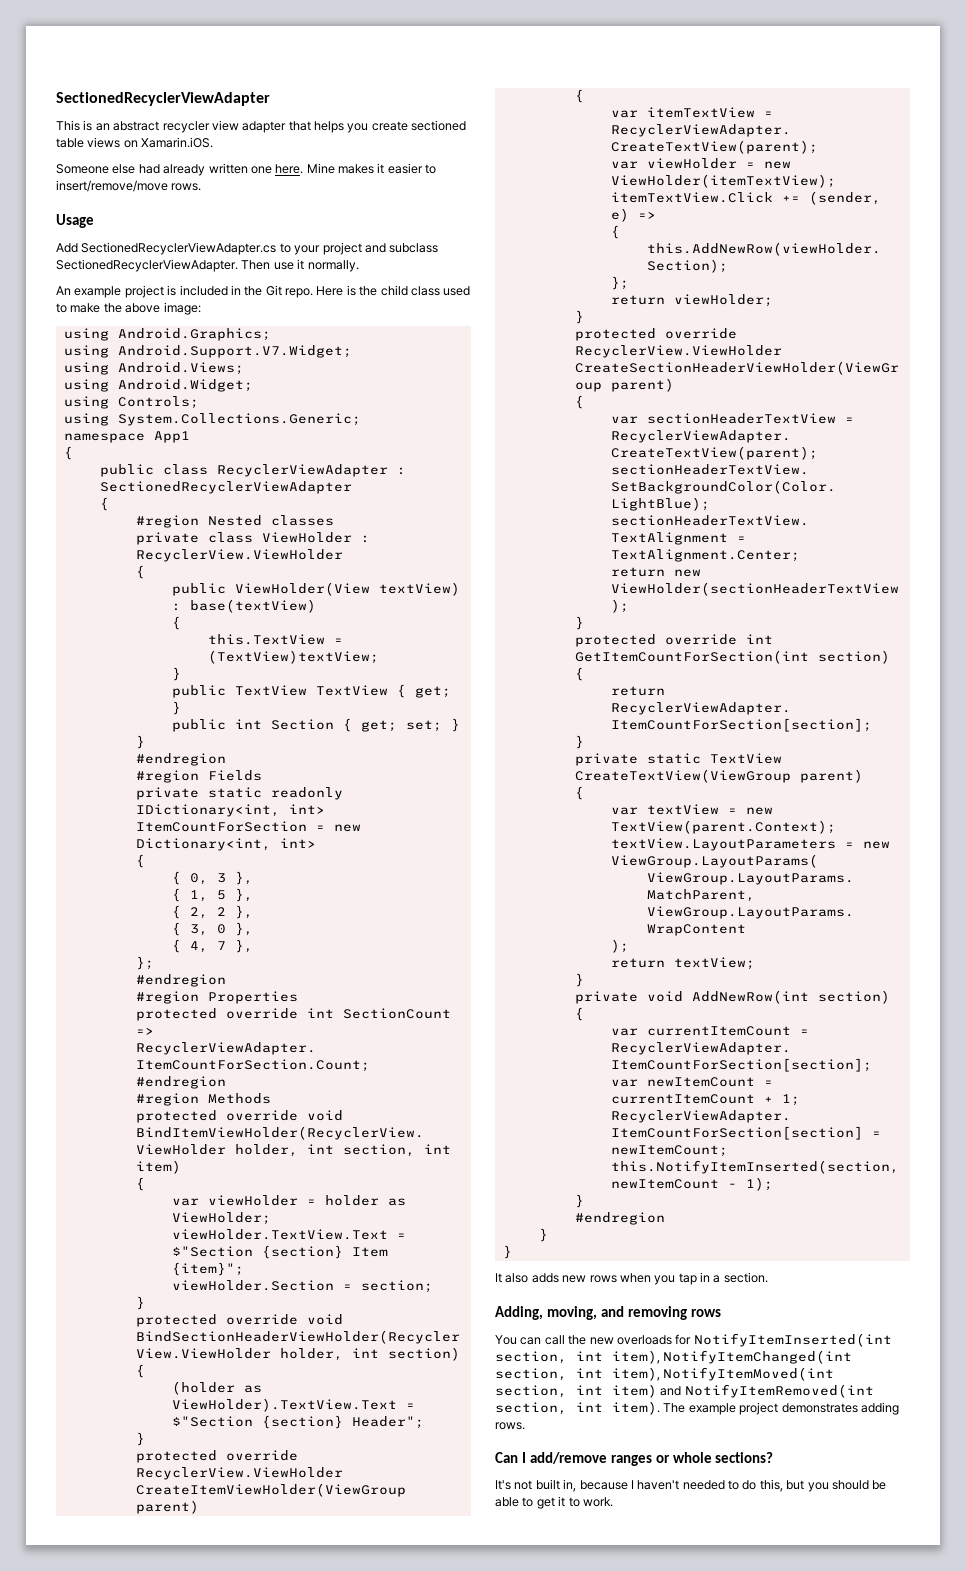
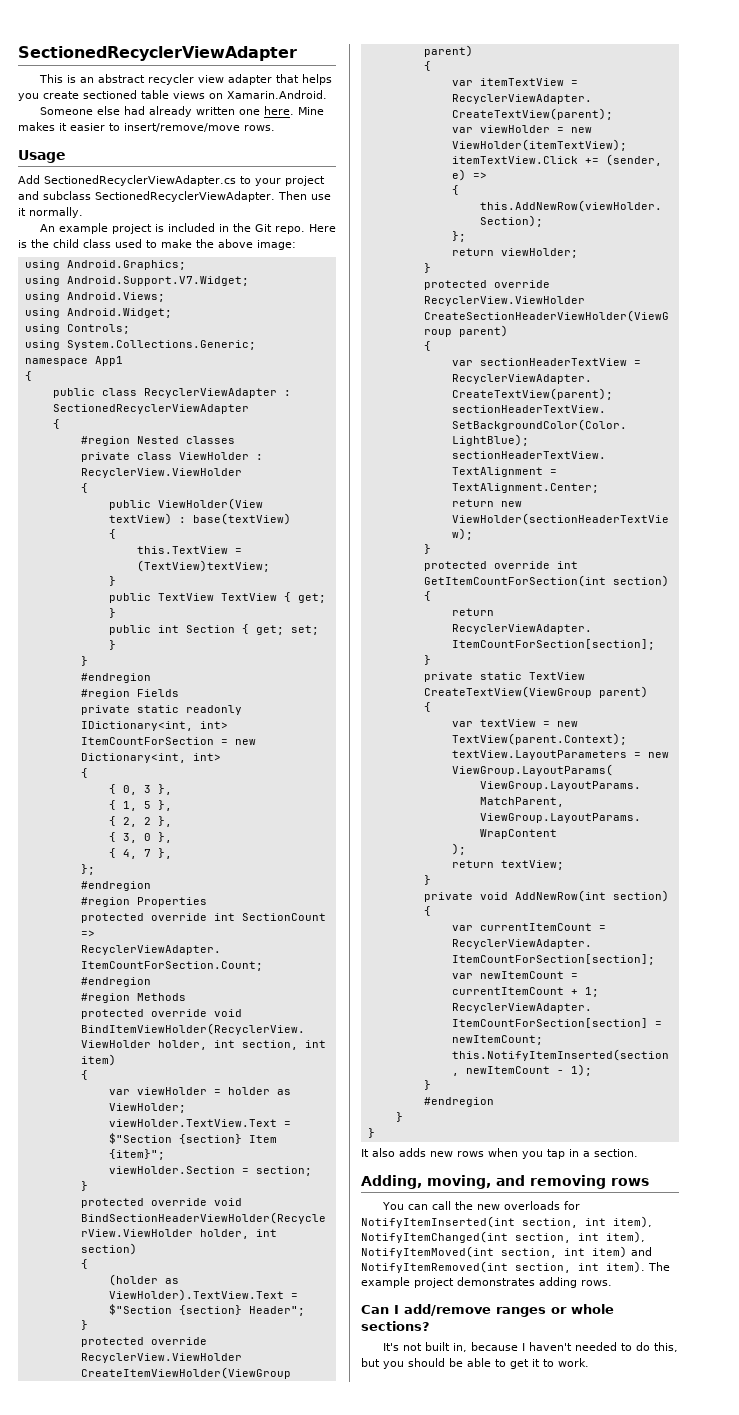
[141,137,214,148] Xamarin.iOS. -> [227,90,327,99] Xamarin.Android.

